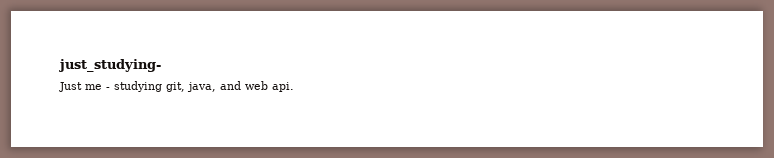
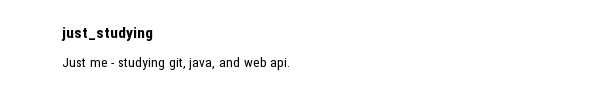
[59,59,161,72] just_studying- -> [61,27,153,41] just_studying

